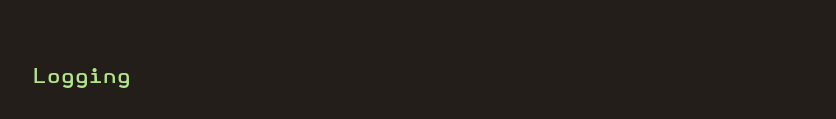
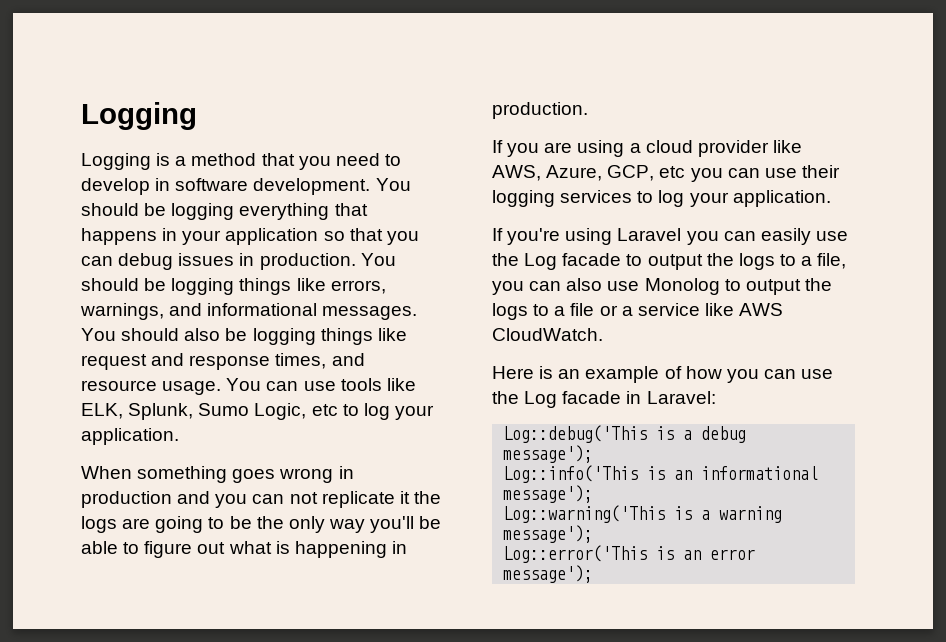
[33,68,131,88] Logging -> [81,102,197,130] [81,153,401,170] [81,178,411,195] [81,203,368,220] [81,228,419,245] [81,253,396,270] [81,278,386,295] [80,303,418,320] [81,328,407,345] [81,353,365,370] [81,378,416,395] [81,403,434,420] [81,428,179,445] [81,466,354,483] [81,491,441,508] [81,516,442,533] [81,541,407,558] [492,102,588,119] [492,140,802,157] [492,165,840,182] [492,190,831,207] [492,228,848,245] [492,253,847,270] [492,278,832,295] [492,303,784,320] [492,328,603,341] [492,366,834,383] [492,391,716,408] [503,425,747,443] [503,445,594,463] [503,465,819,483] [503,485,594,503] [503,505,783,523] [503,525,594,543] [503,545,756,563] [503,565,594,583] Logging // Logging is a method that you need to develop in software development. You should be logging everything that happens in your application so that you can debug issues in production. You should be logging things like errors, warnings, and informational messages. You should also be logging things like request and response times, and resource usage. You can use tools like ELK, Splunk, Sumo Logic, etc to log your application. // When something goes wrong in production and you can not replicate it the logs are going to be the only way you'll be able to figure out what is happening in production. // If you are using a cloud provider like AWS, Azure, GCP, etc you can use their logging services to log your application. // If you're using Laravel you can easily use the Log facade to output the logs to a file, you can also use Monolog to output the logs to a file or a service like AWS CloudWatch. // Here is an example of how you can use the Log facade in Laravel: // Log::debug('This is a debug message'); // Log::info('This is an informational message'); // Log::warning('This is a warning message'); // Log::error('This is an error message');

